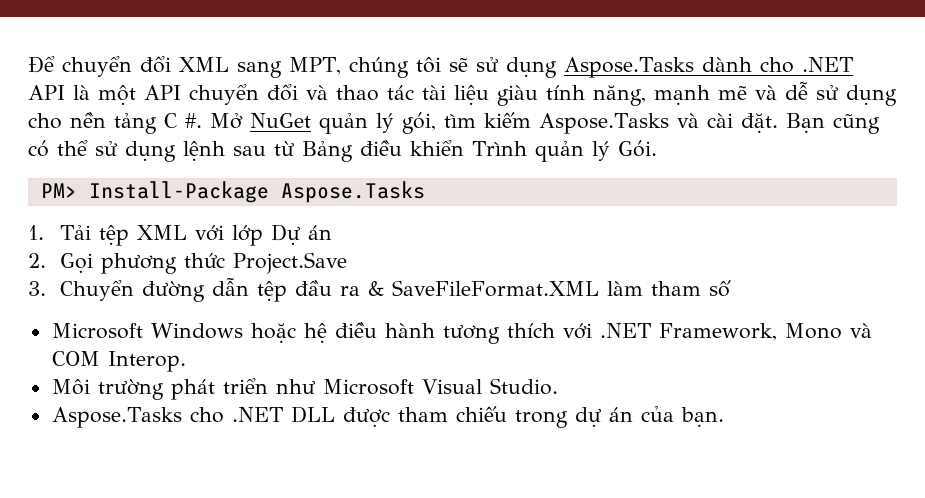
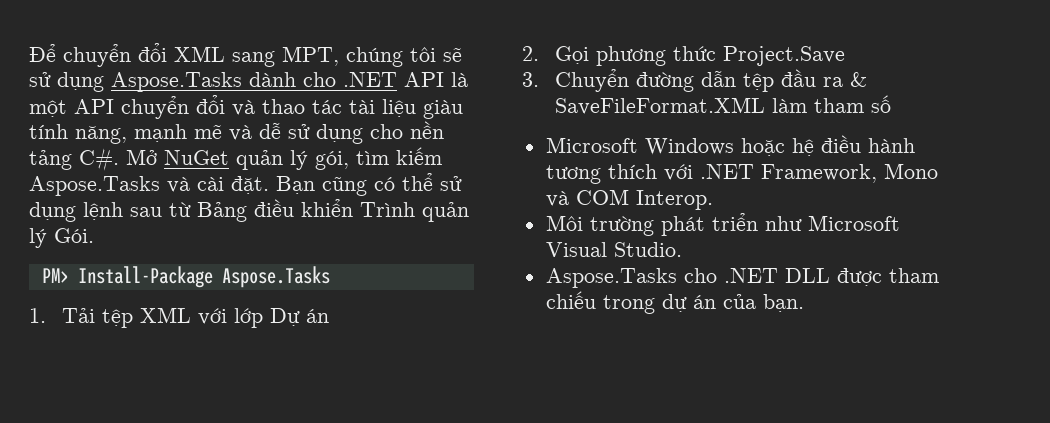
[164,113,202,128] C #. -> [79,148,119,171] C#.

